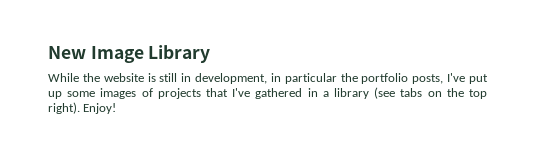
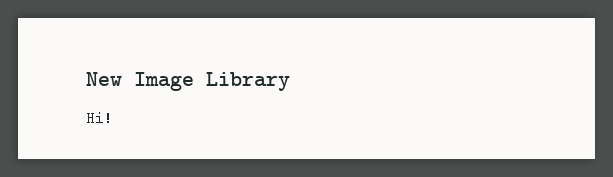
[48,73,489,84] [48,87,487,99] [48,102,117,114] While the website is still in development, in particular the portfolio posts, I've put up some images of projects that I've gathered in a library (see tabs on the top right). Enjoy! -> [86,111,113,125] Hi!

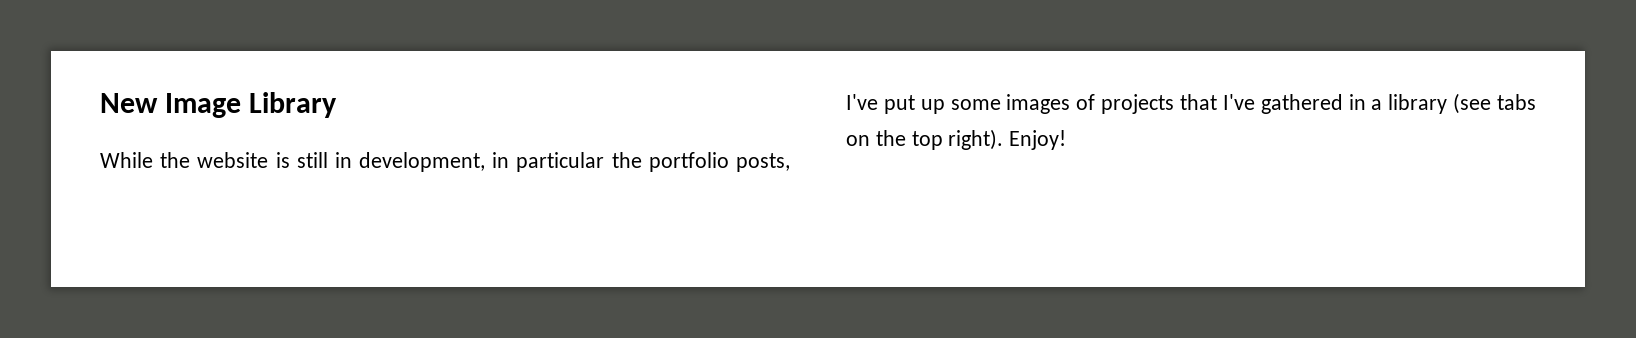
[86,111,113,125] Hi! -> [100,152,790,172] [846,93,1536,114] [846,129,1067,150] While the website is still in development, in particular the portfolio posts, I've put up some images of projects that I've gathered in a library (see tabs on the top right). Enjoy!

